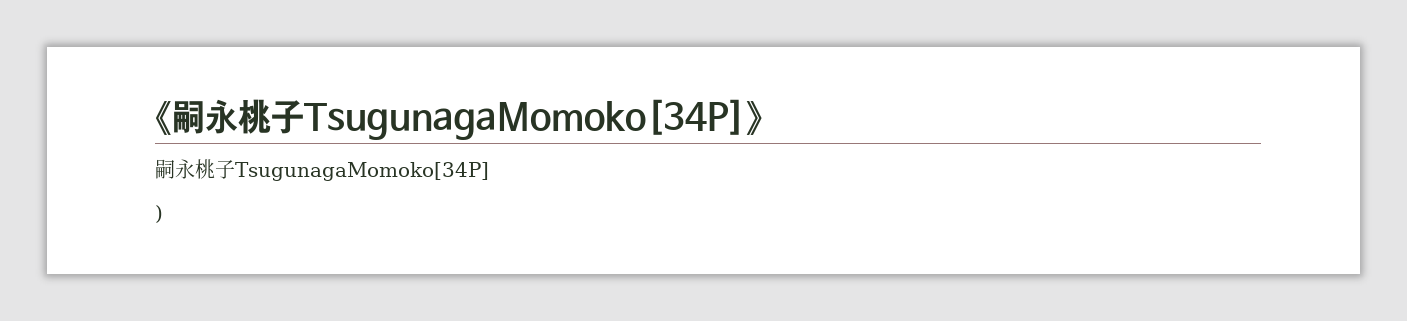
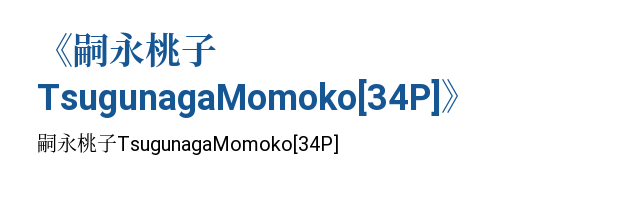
[155,205,163,223] // ) -> (339, 144) none

